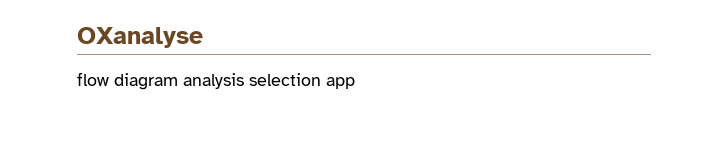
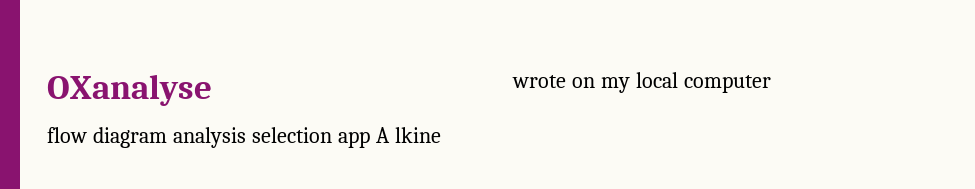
(355, 83) none -> [375,127,441,143] [512,72,771,93] A lkine wrote on my local computer

